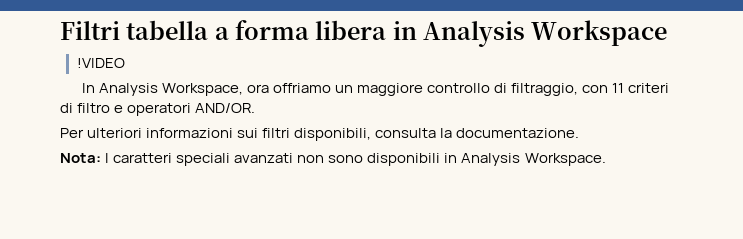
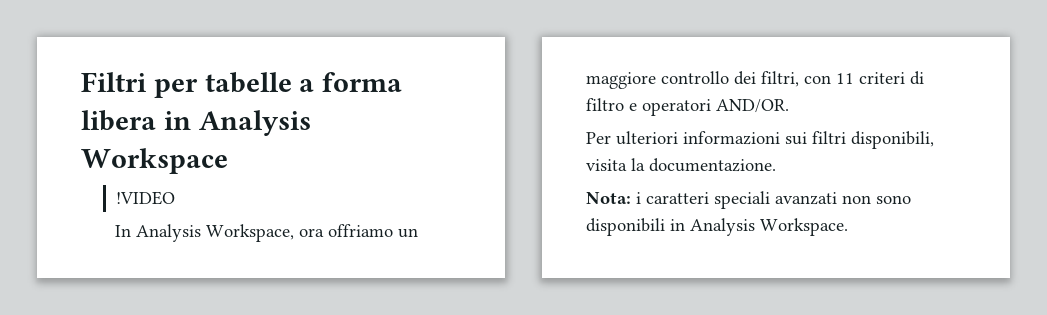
[126,20,209,40] tabella -> [153,72,292,98] per tabelle
[494,83,579,96] di filtraggio, -> [734,71,799,87] dei filtri,
[375,128,437,138] consulta -> [586,159,627,171] visita
[105,153,110,163] I -> [636,192,641,204] i

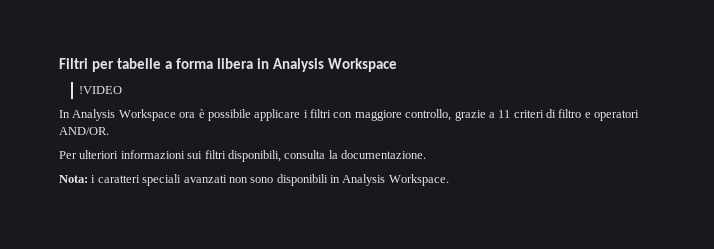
[205,224,418,242] [586,71,831,89] Workspace, ora offriamo un maggiore controllo dei filtri, con -> [118,109,495,121] Workspace ora è possibile applicare i filtri con maggiore controllo, grazie a
[586,159,627,171] visita -> [284,150,326,159] consulta

